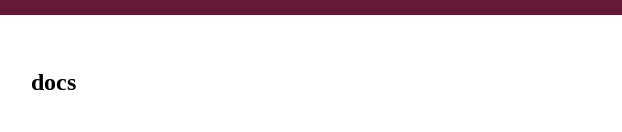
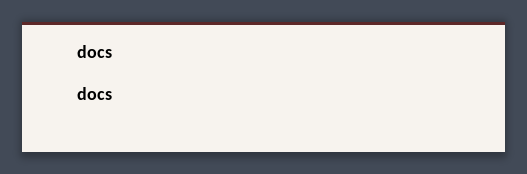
[31,74,76,90] docs -> [77,45,112,58] [77,87,112,100] docs // docs

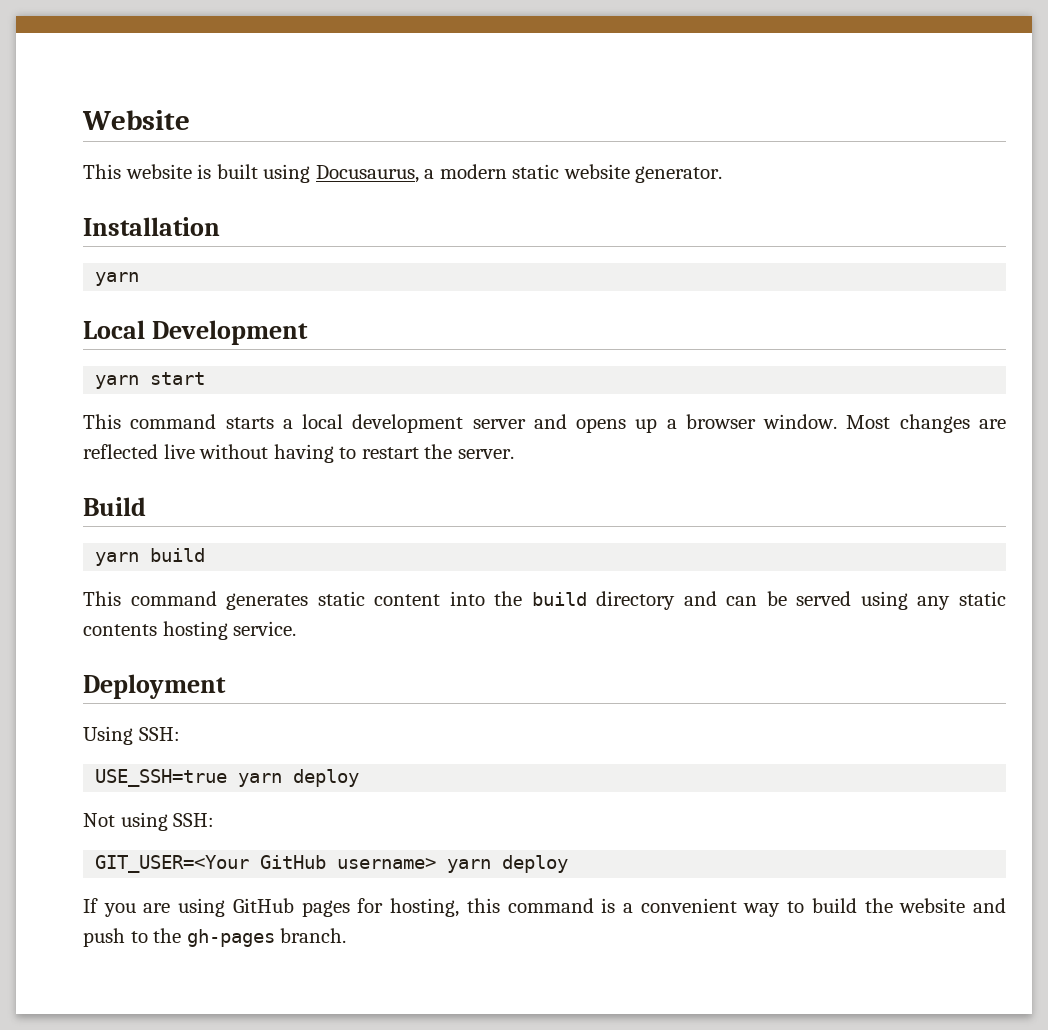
[77,45,112,58] [77,87,112,100] docs // docs -> [82,110,190,130] [83,164,723,183] [83,217,220,236] [95,272,140,286] [83,320,308,345] [95,372,206,389] [83,414,1006,433] [83,444,514,463] [83,497,146,516] [95,548,206,566] [83,591,1006,610] [83,621,297,640] [83,674,226,699] [83,726,180,745] [95,769,360,787] [83,812,215,831] [95,855,569,873] [83,898,1006,917] [83,928,347,947] Website // This website is built using Docusaurus, a modern static website generator. // Installation // yarn // Local Development // yarn start // This command starts a local development server and opens up a browser window. Most changes are reflected live without having to restart the server. // Build // yarn build // This command generates static content into the build directory and can be served using any static contents hosting service. // Deployment // Using SSH: // USE_SSH=true yarn deploy // Not using SSH: // GIT_USER=<Your GitHub username> yarn deploy // If you are using GitHub pages for hosting, this command is a convenient way to build the website and push to the gh-pages branch.

